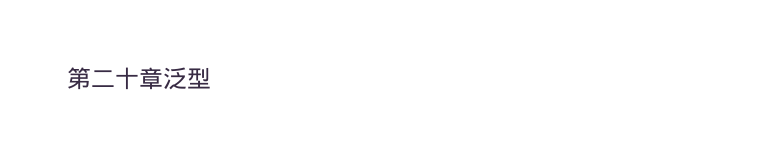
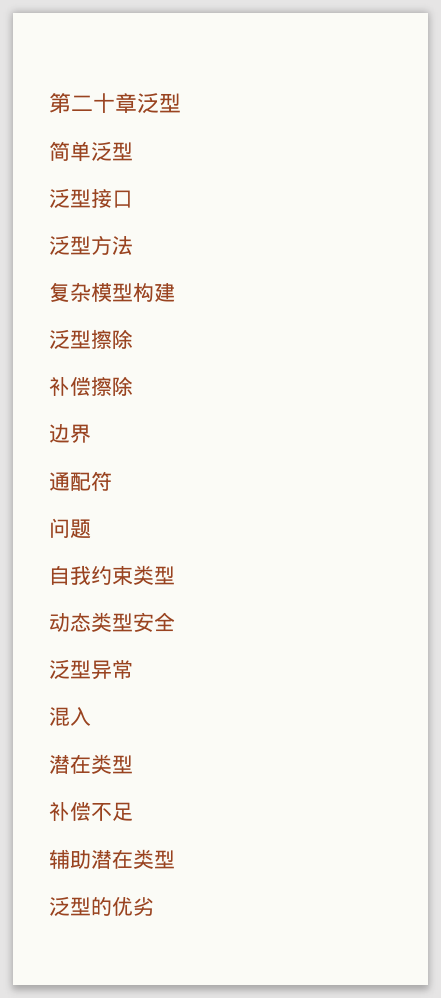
(211, 78) none -> [49,141,133,162] [49,188,133,209] [49,235,133,256] [49,282,175,302] [49,329,133,350] [49,376,133,396] [49,424,91,443] [49,471,112,491] [49,518,91,539] [49,565,175,585] [49,612,175,632] [49,659,133,680] [49,707,91,726] [49,754,133,774] [49,802,133,821] [49,849,175,869] [49,896,154,917] // 简单泛型 // 泛型接口 // 泛型方法 // 复杂模型构建 // 泛型擦除 // 补偿擦除 // 边界 // 通配符 // 问题 // 自我约束类型 // 动态类型安全 // 泛型异常 // 混入 // 潜在类型 // 补偿不足 // 辅助潜在类型 // 泛型的优劣

